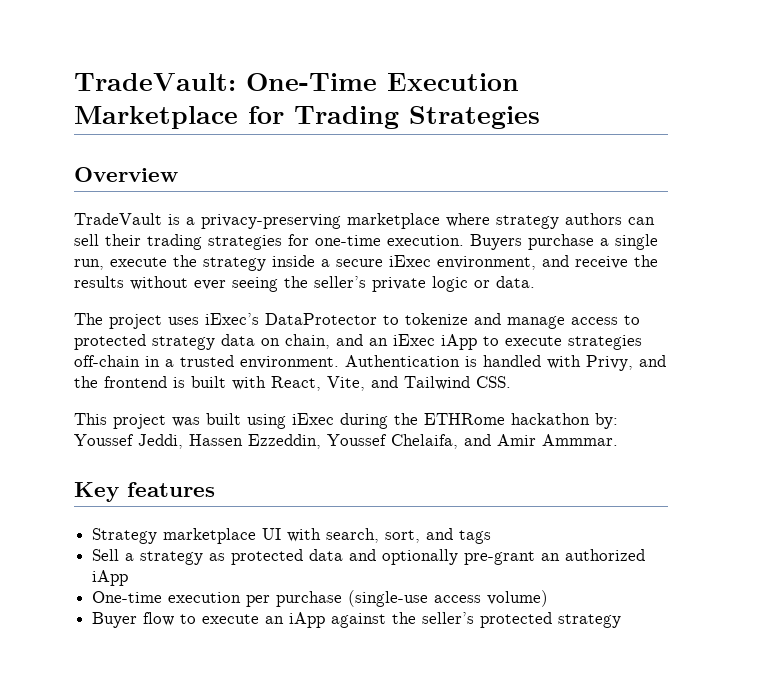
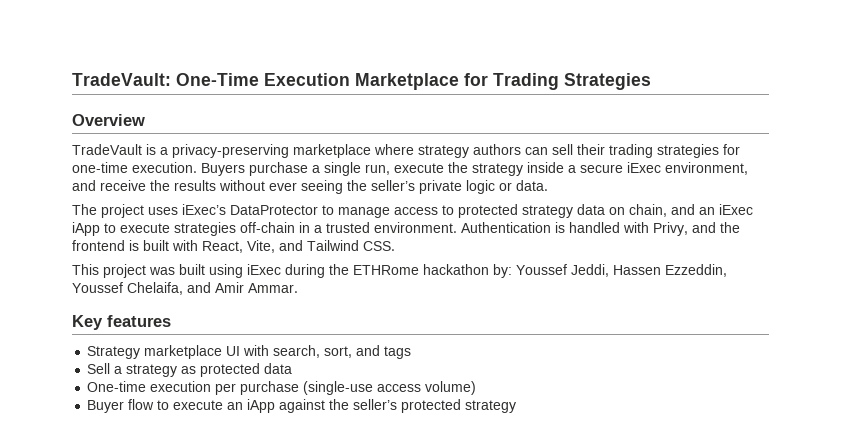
[405,313,501,325] tokenize and -> (334, 210) none
[542,434,618,446] Ammmar. -> [248,283,298,293] Ammar.
[349,549,646,565] [92,570,129,586] and optionally pre‑grant an authorized iApp -> (293, 368) none

